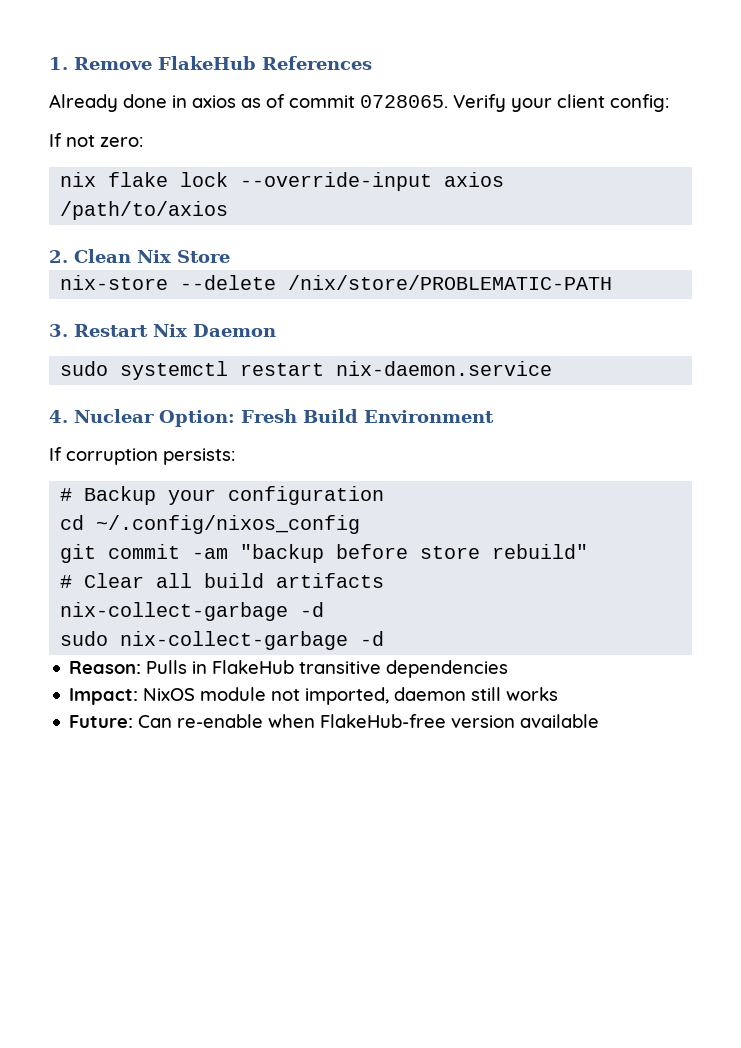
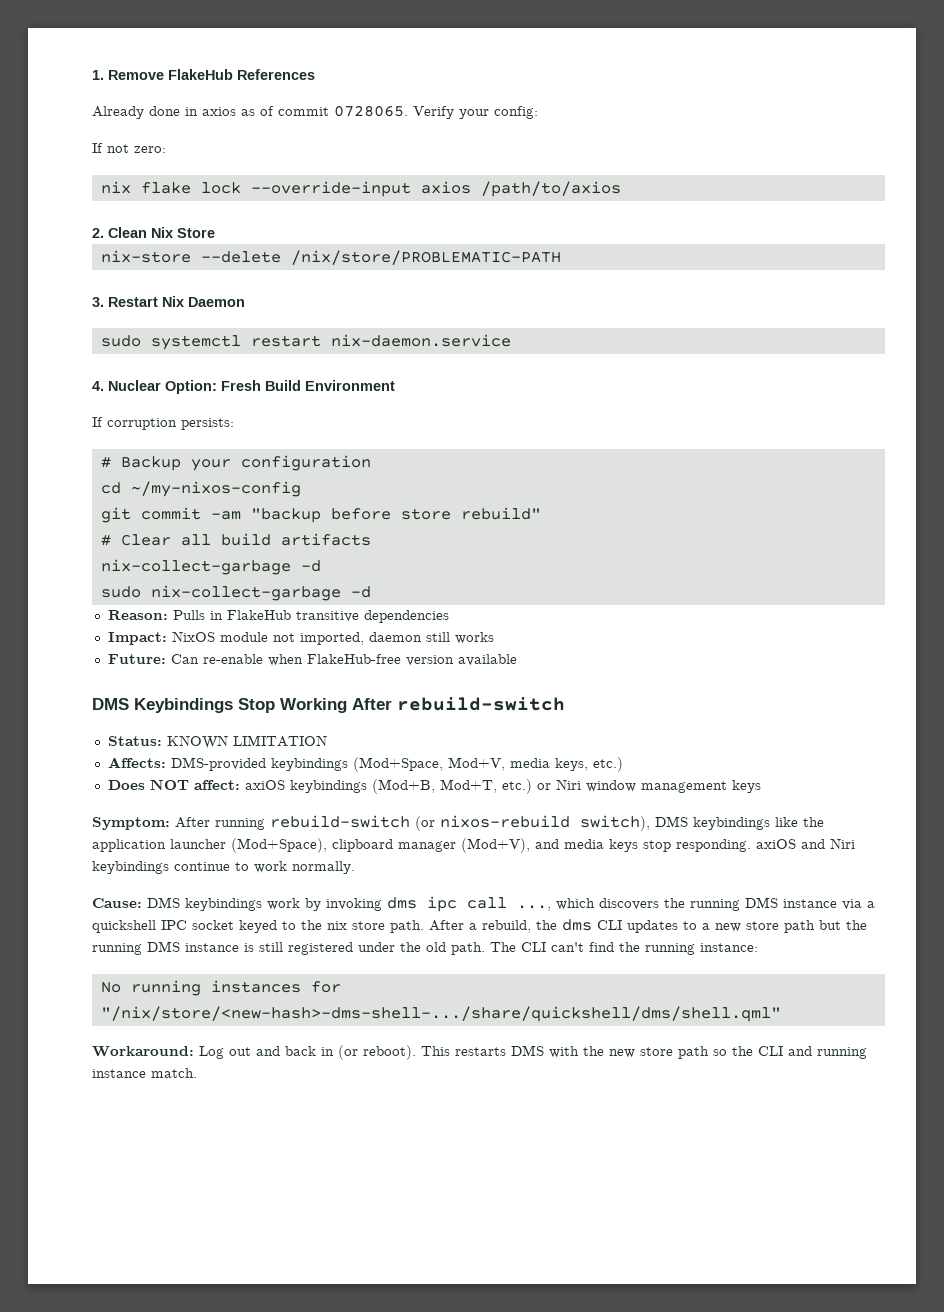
[557,94,605,108] client -> (489, 114) none
[96,515,361,534] ~/.config/nixos_config -> [130,481,301,497] ~/my-nixos-config
(600, 721) none -> [92,697,565,713] [107,735,327,749] [107,757,623,772] [107,779,761,794] [92,815,824,831] [92,838,855,853] [92,861,355,874] [92,896,875,912] [92,919,867,933] [92,941,758,955] [100,980,341,996] [100,1006,781,1022] [92,1045,867,1060] [92,1068,197,1078] // DMS Keybindings Stop Working After rebuild-switch // Status: KNOWN LIMITATION // Affects: DMS-provided keybindings (Mod+Space, Mod+V, media keys, etc.) // Does NOT affect: axiOS keybindings (Mod+B, Mod+T, etc.) or Niri window management keys // Symptom: After running rebuild-switch (or nixos-rebuild switch), DMS keybindings like the application launcher (Mod+Space), clipboard manager (Mod+V), and media keys stop responding. axiOS and Niri keybindings continue to work normally. // Cause: DMS keybindings work by invoking dms ipc call ..., which discovers the running DMS instance via a quickshell IPC socket keyed to the nix store path. After a rebuild, the dms CLI updates to a new store path but the running DMS instance is still registered under the old path. The CLI can't find the running instance: // No running instances for "/nix/store/<new-hash>-dms-shell-.../share/quickshell/dms/shell.qml" // Workaround: Log out and back in (or reboot). This restarts DMS with the new store path so the CLI and running instance match.

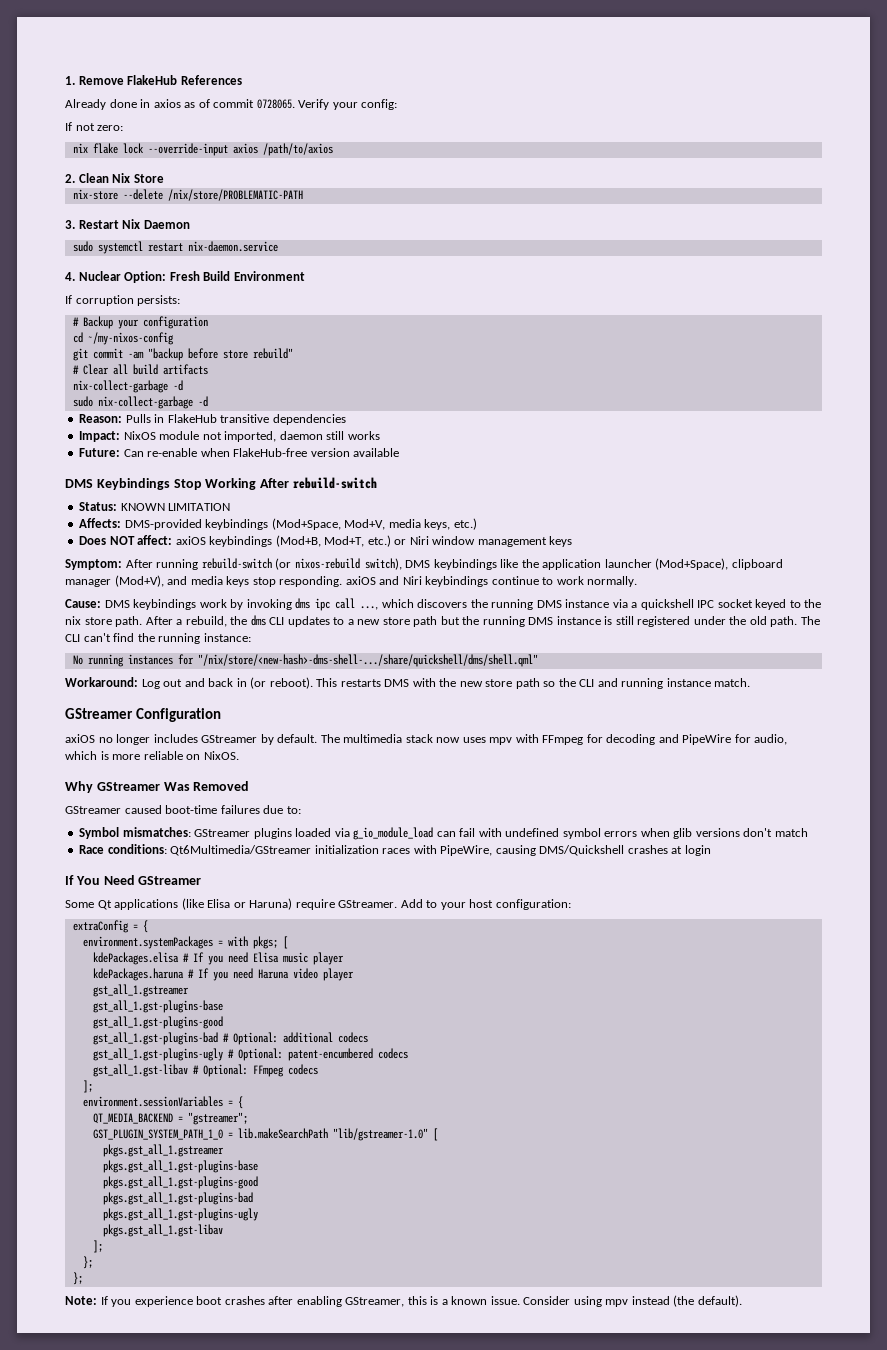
(197, 1073) none -> [65,708,222,722] [65,734,788,745] [65,751,239,760] [65,781,250,793] [65,805,301,814] [79,827,808,840] [79,844,711,856] [65,875,202,885] [65,898,571,910] [72,920,148,933] [82,936,288,949] [92,952,344,965] [92,968,354,981] [92,984,189,997] [92,1000,223,1013] [92,1016,223,1029] [92,1032,368,1045] [92,1048,408,1061] [92,1064,318,1077] [82,1080,93,1093] [82,1096,243,1109] [92,1112,248,1125] [92,1128,438,1141] [102,1144,224,1157] [102,1160,258,1173] [102,1176,258,1189] [102,1192,253,1205] [102,1208,258,1221] [102,1224,223,1237] [92,1240,103,1253] [82,1256,93,1269] [72,1272,83,1285] [65,1295,742,1307] // GStreamer Configuration // axiOS no longer includes GStreamer by default. The multimedia stack now uses mpv with FFmpeg for decoding and PipeWire for audio, which is more reliable on NixOS. // Why GStreamer Was Removed // GStreamer caused boot-time failures due to: // Symbol mismatches: GStreamer plugins loaded via g_io_module_load can fail with undefined symbol errors when glib versions don't match // Race conditions: Qt6Multimedia/GStreamer initialization races with PipeWire, causing DMS/Quickshell crashes at login // If You Need GStreamer // Some Qt applications (like Elisa or Haruna) require GStreamer. Add to your host configuration: // extraConfig = { // environment.systemPackages = with pkgs; [ // kdePackages.elisa # If you need Elisa music player // kdePackages.haruna # If you need Haruna video player // gst_all_1.gstreamer // gst_all_1.gst-plugins-base // gst_all_1.gst-plugins-good // gst_all_1.gst-plugins-bad # Optional: additional codecs // gst_all_1.gst-plugins-ugly # Optional: patent-encumbered codecs // gst_all_1.gst-libav # Optional: FFmpeg codecs // ]; // environment.sessionVariables = { // QT_MEDIA_BACKEND = "gstreamer"; // GST_PLUGIN_SYSTEM_PATH_1_0 = lib.makeSearchPath "lib/gstreamer-1.0" [ // pkgs.gst_all_1.gstreamer // pkgs.gst_all_1.gst-plugins-base // pkgs.gst_all_1.gst-plugins-good // pkgs.gst_all_1.gst-plugins-bad // pkgs.gst_all_1.gst-plugins-ugly // pkgs.gst_all_1.gst-libav // ]; // }; // }; // Note: If you experience boot crashes after enabling GStreamer, this is a known issue. Consider using mpv instead (the default).

